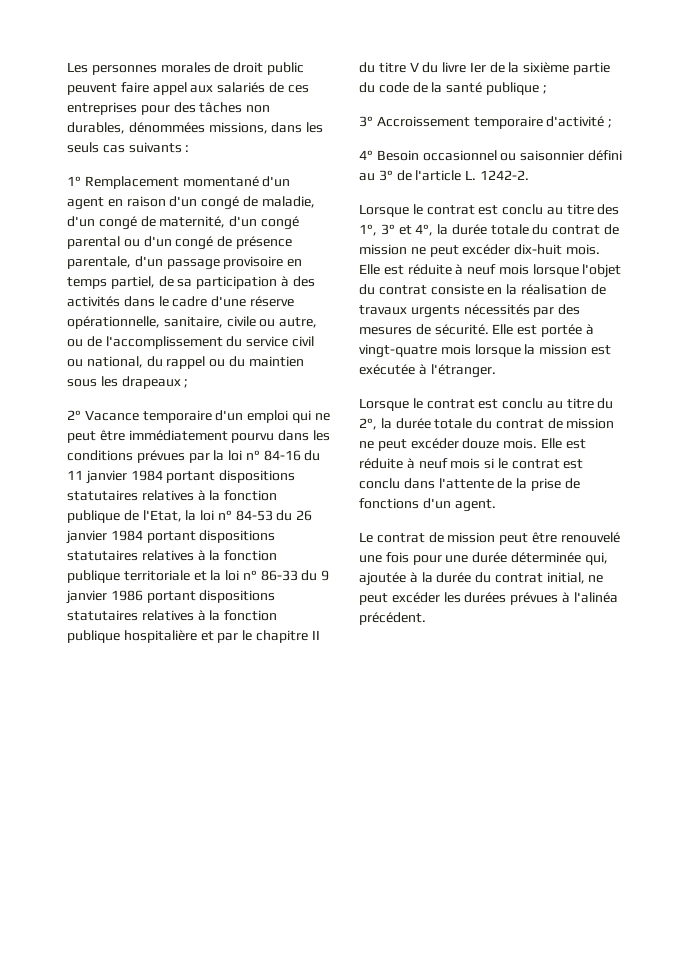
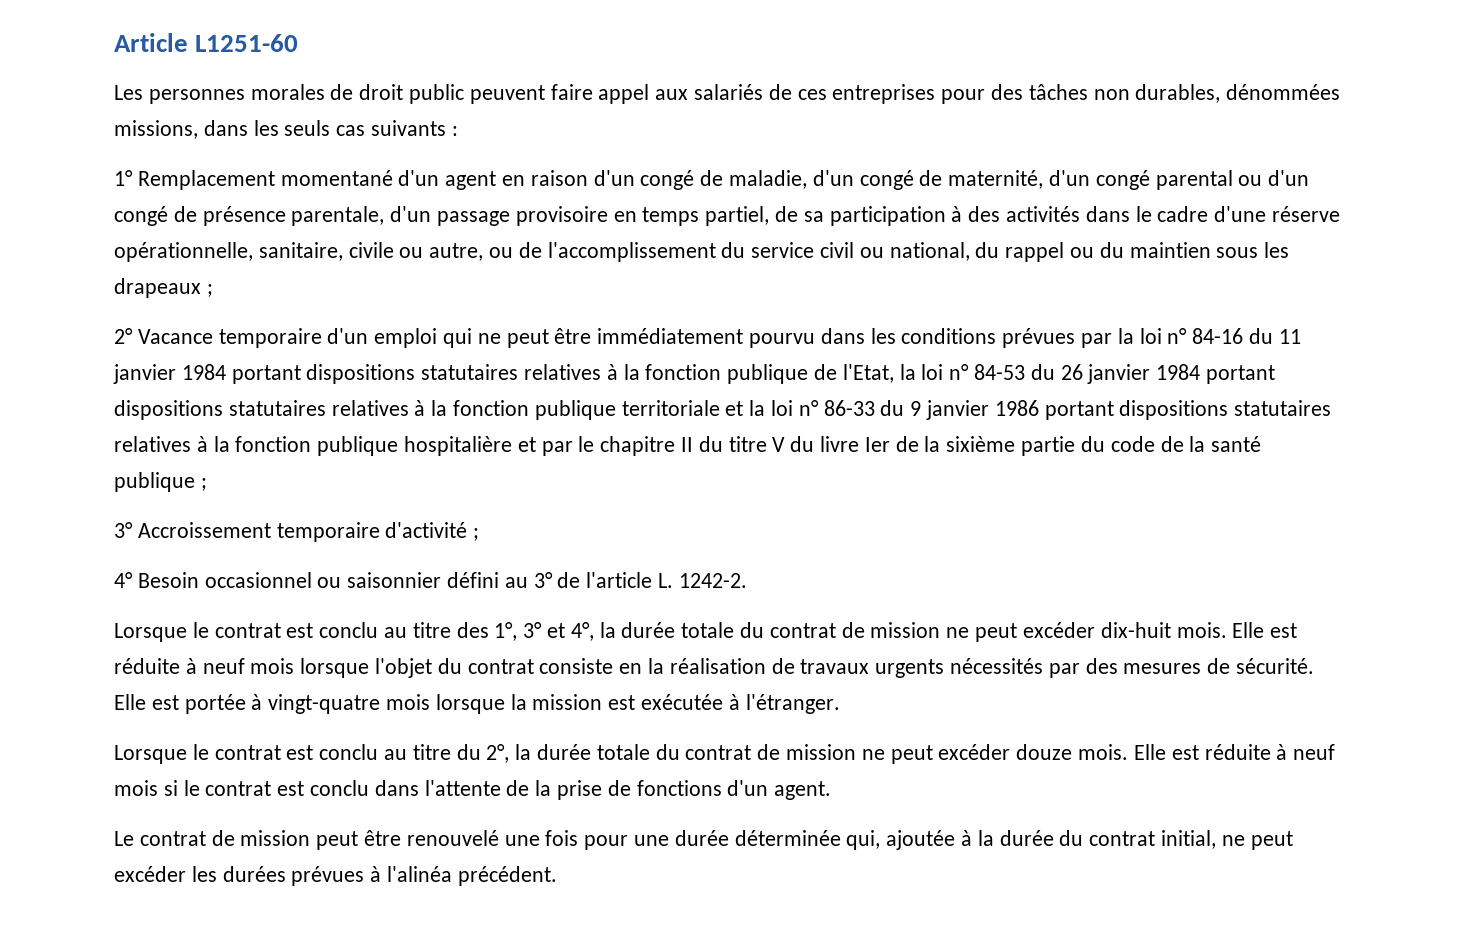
(67, 67) none -> [114,33,299,52] Article L1251-60 //

